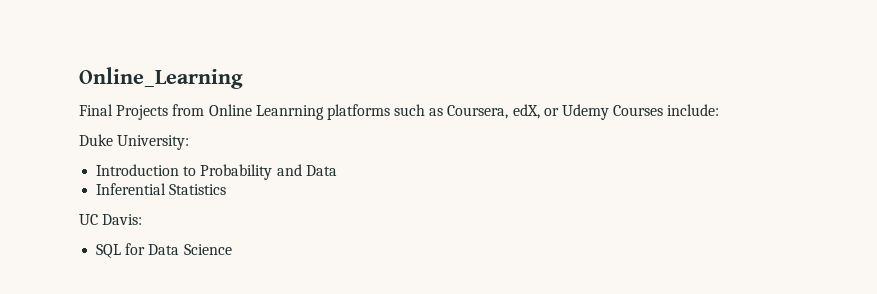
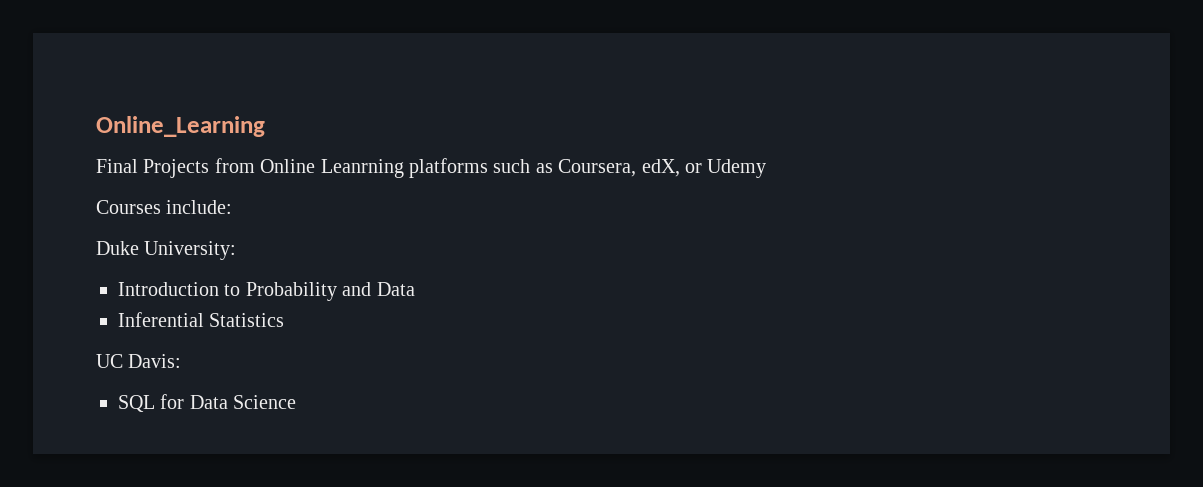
(610, 112) none -> (767, 168) //

